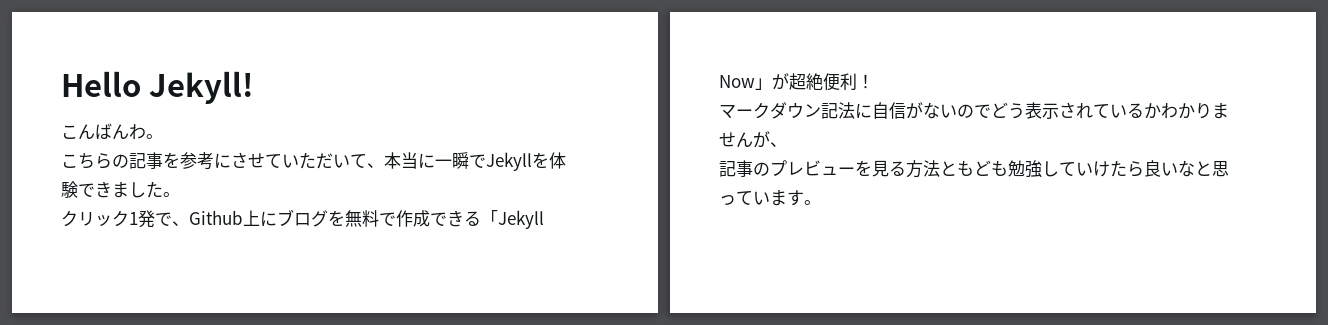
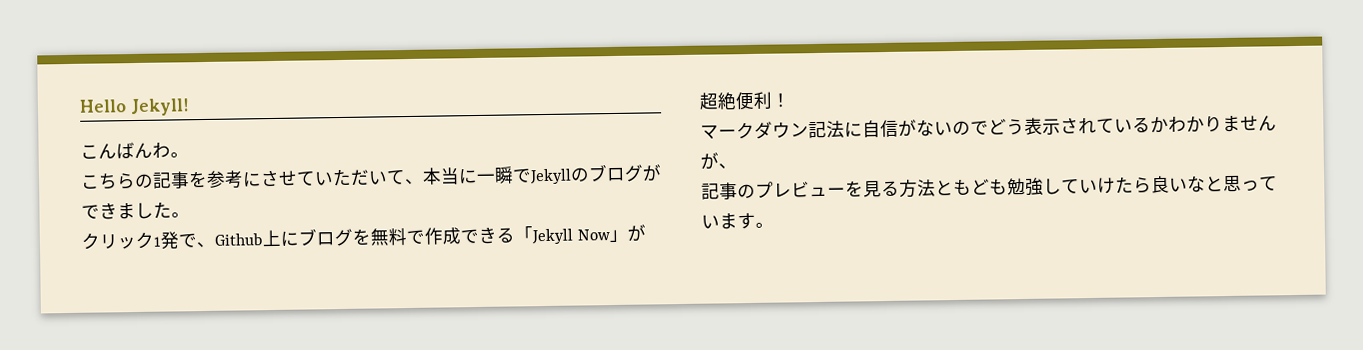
[532,152,566,169] [61,181,78,198] を体験 -> [570,164,662,182] のブログが

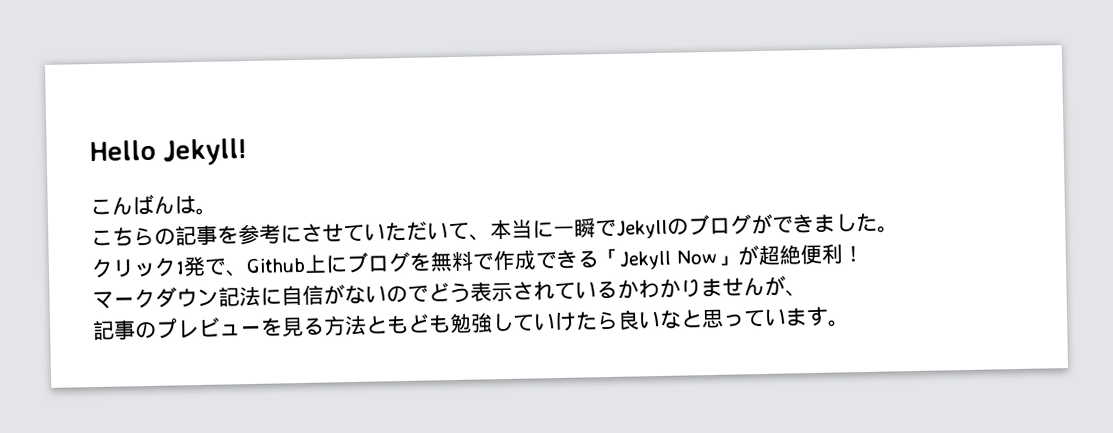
[152,142,171,159] わ -> [174,195,196,215] は

